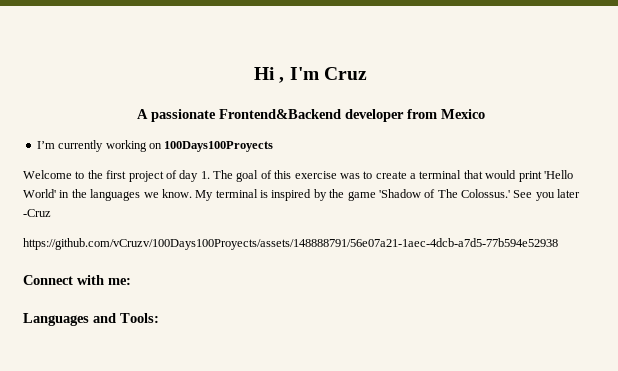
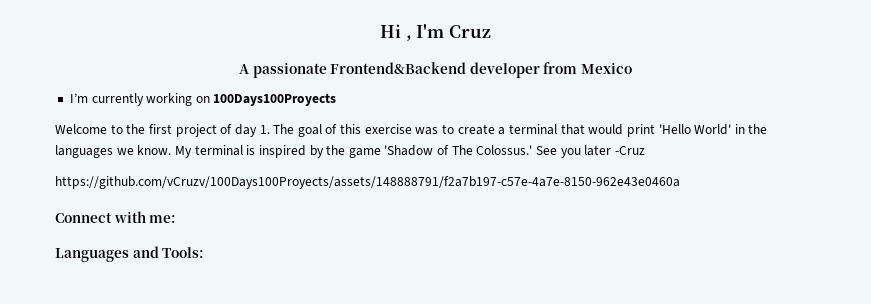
[23,238,558,250] https://github.com/vCruzv/100Days100Proyects/assets/148888791/56e07a21-1aec-4dcb-a7d5-77b594e52938 -> [55,176,680,189] https://github.com/vCruzv/100Days100Proyects/assets/148888791/f2a7b197-c57e-4a7e-8150-962e43e0460a

